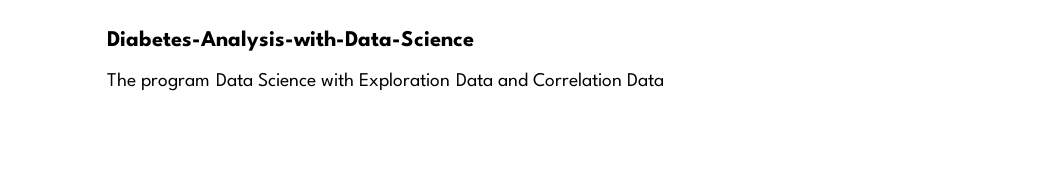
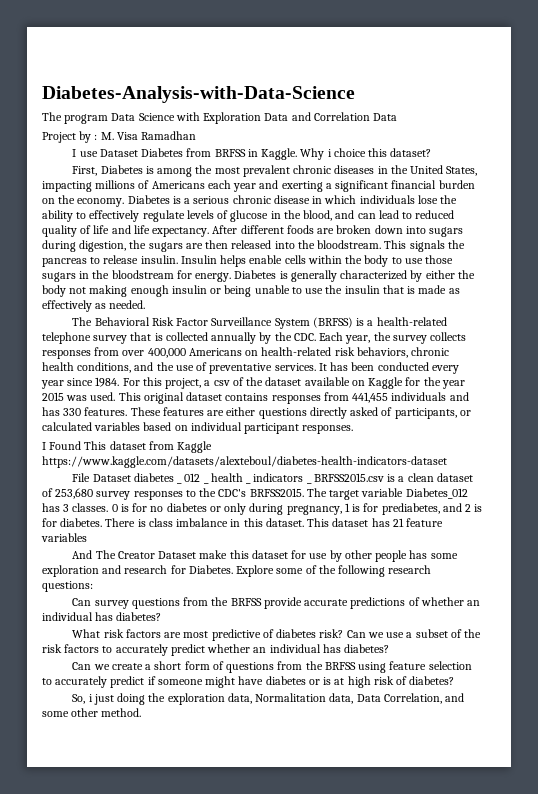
(665, 80) none -> [42,131,197,143] [72,148,432,160] [72,165,478,177] [42,180,475,192] [42,195,458,207] [42,210,455,222] [42,225,464,237] [42,240,465,252] [42,255,454,267] [42,270,475,282] [42,285,460,297] [42,300,146,312] [72,317,447,329] [42,332,467,344] [42,347,450,359] [42,362,459,374] [41,377,465,389] [42,392,469,404] [42,407,471,419] [42,422,354,434] [42,441,213,453] [42,456,447,468] [72,473,174,482] [177,482,183,484] [184,473,201,482] [203,482,209,484] [210,473,243,482] [246,482,252,484] [253,473,304,482] [306,482,312,484] [313,473,473,482] [42,488,468,500] [42,503,483,515] [42,518,444,527] [41,533,87,542] [72,550,458,562] [42,565,432,577] [42,581,93,592] [72,597,481,609] [42,612,162,621] [72,629,482,641] [42,644,390,656] [72,661,472,673] [42,676,455,688] [72,693,465,705] [42,708,142,717] // Project by : M. Visa Ramadhan // I use Dataset Diabetes from BRFSS in Kaggle. Why i choice this dataset? // First, Diabetes is among the most prevalent chronic diseases in the United States, impacting millions of Americans each year and exerting a significant financial burden on the economy. Diabetes is a serious chronic disease in which individuals lose the ability to effectively regulate levels of glucose in the blood, and can lead to reduced quality of life and life expectancy. After different foods are broken down into sugars during digestion, the sugars are then released into the bloodstream. This signals the pancreas to release insulin. Insulin helps enable cells within the body to use those sugars in the bloodstream for energy. Diabetes is generally characterized by either the body not making enough insulin or being unable to use the insulin that is made as effectively as needed. // The Behavioral Risk Factor Surveillance System (BRFSS) is a health-related telephone survey that is collected annually by the CDC. Each year, the survey collects responses from over 400,000 Americans on health-related risk behaviors, chronic health conditions, and the use of preventative services. It has been conducted every year since 1984. For this project, a csv of the dataset available on Kaggle for the year 2015 was used. This original dataset contains responses from 441,455 individuals and has 330 features. These features are either questions directly asked of participants, or calculated variables based on individual participant responses. // I Found This dataset from Kaggle https://www.kaggle.com/datasets/alexteboul/diabetes-health-indicators-dataset // File Dataset diabetes _ 012 _ health _ indicators _ BRFSS2015.csv is a clean dataset of 253,680 survey responses to the CDC's BRFSS2015. The target variable Diabetes_012 has 3 classes. 0 is for no diabetes or only during pregnancy, 1 is for prediabetes, and 2 is for diabetes. There is class imbalance in this dataset. This dataset has 21 feature variables // And The Creator Dataset make this dataset for use by other people has some exploration and research for Diabetes. Explore some of the following research questions: // Can survey questions from the BRFSS provide accurate predictions of whether an individual has diabetes? // What risk factors are most predictive of diabetes risk? Can we use a subset of the risk factors to accurately predict whether an individual has diabetes? // Can we create a short form of questions from the BRFSS using feature selection to accurately predict if someone might have diabetes or is at high risk of diabetes? // So, i just doing the exploration data, Normalitation data, Data Correlation, and some other method.

